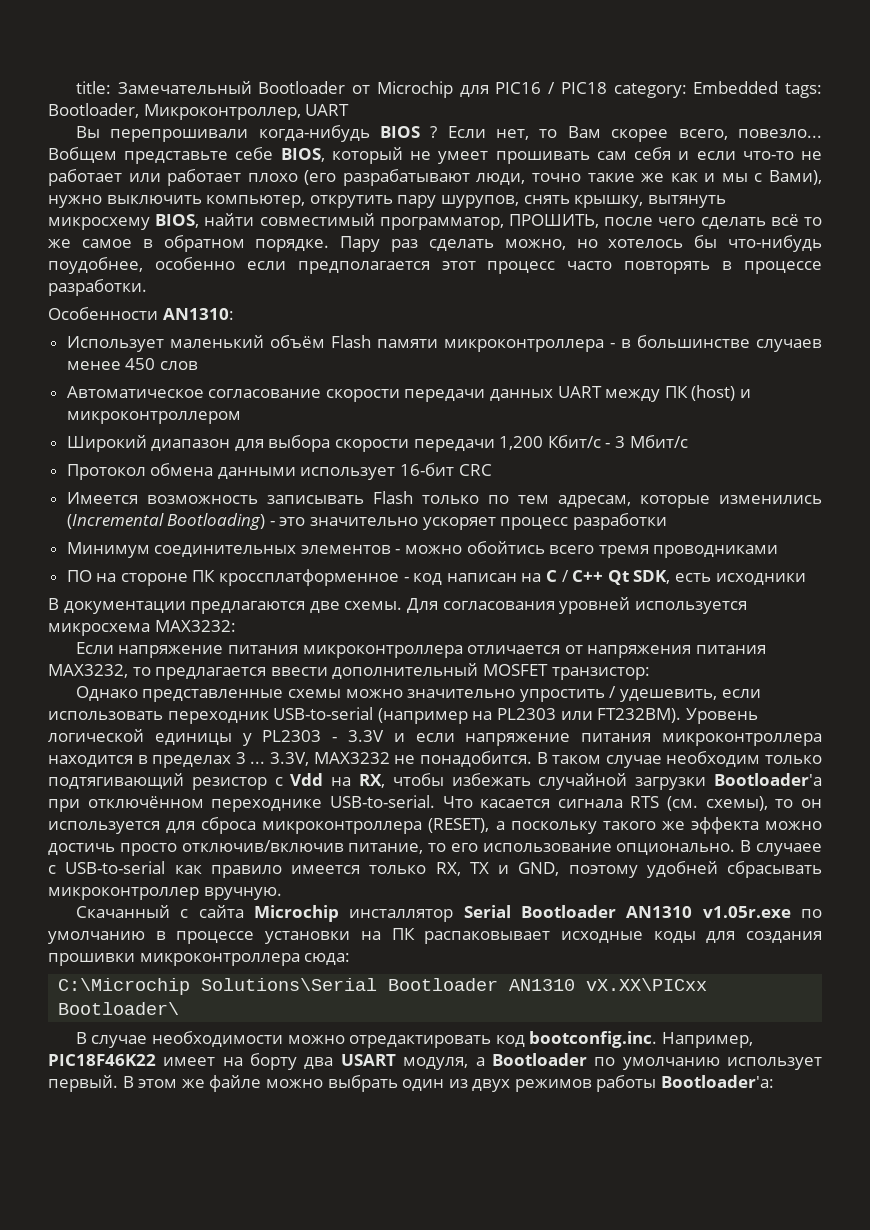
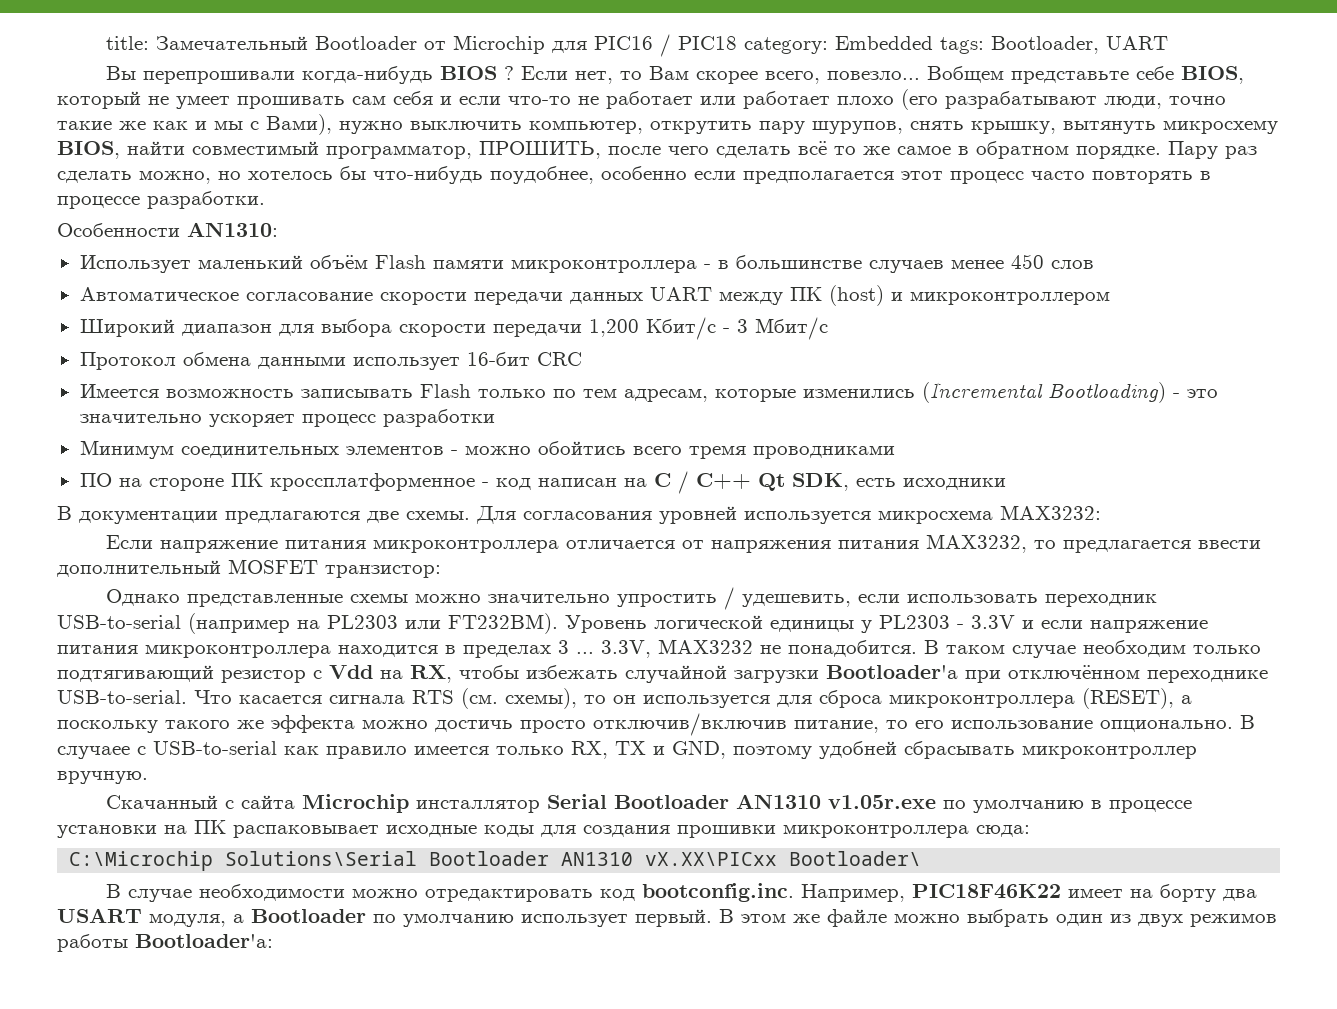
[143,104,301,120] Микроконтроллер, -> (1099, 45) none

